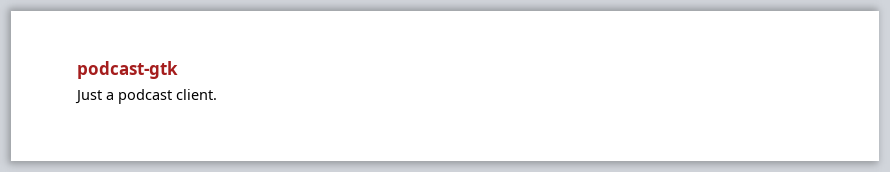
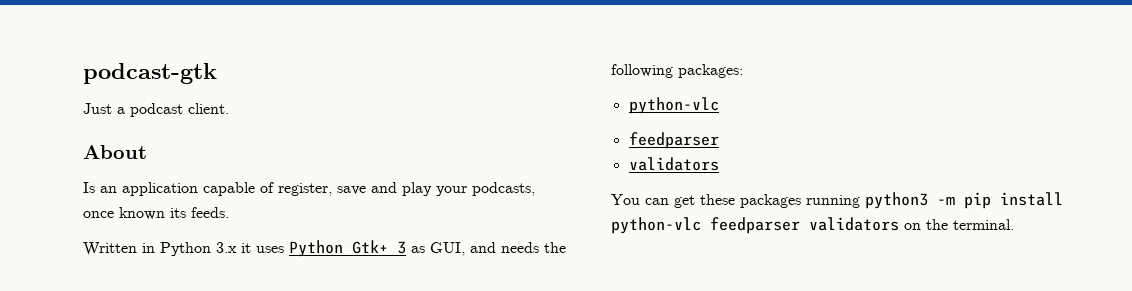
(217, 94) none -> [83,145,147,159] [83,182,535,196] [83,207,229,220] [83,240,566,257] [611,64,743,78] [628,97,719,114] [628,132,719,149] [628,157,719,171] [611,192,1063,209] [611,217,1014,234] // About // Is an application capable of register, save and play your podcasts, once known its feeds. // Written in Python 3.x it uses Python Gtk+ 3 as GUI, and needs the following packages: // python-vlc // feedparser // validators // You can get these packages running python3 -m pip install python-vlc feedparser validators on the terminal.

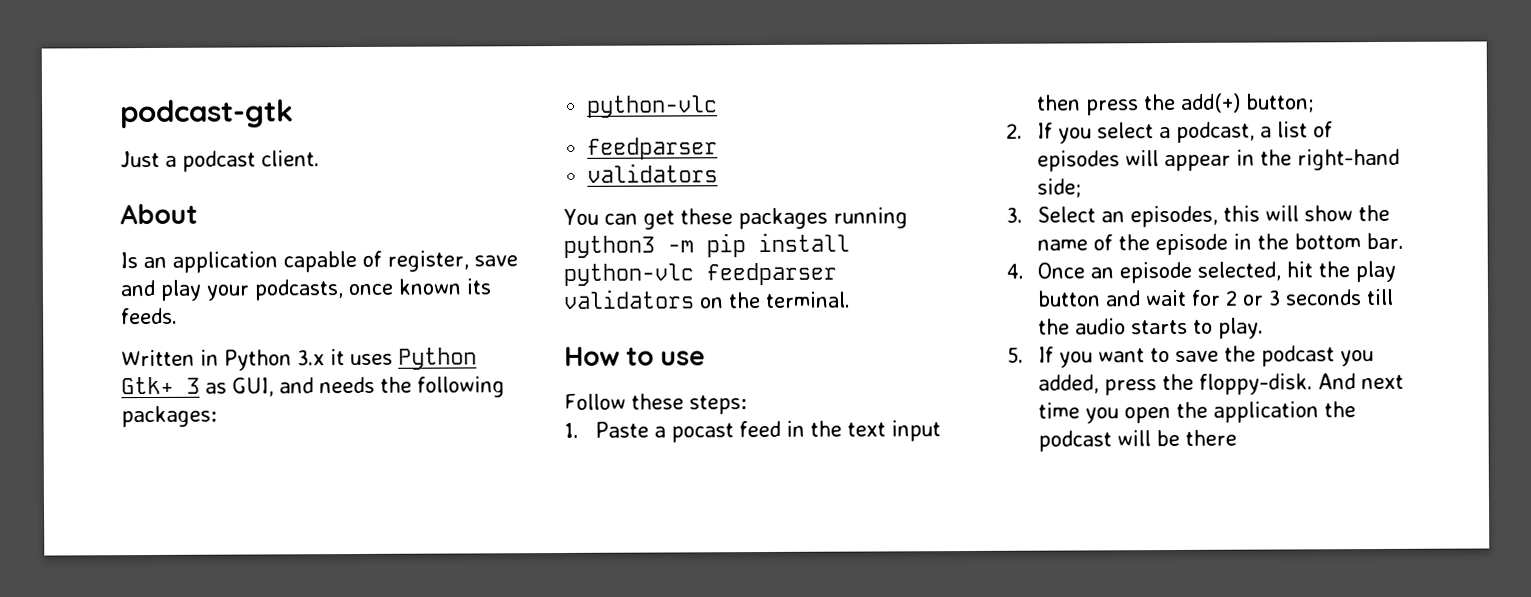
(1014, 224) none -> [564,346,706,366] [564,393,747,415] [564,420,942,443] [1037,92,1316,116] [1006,121,1334,144] [1037,148,1401,172] [1037,178,1083,198] [1006,204,1391,228] [1037,232,1405,256] [1006,260,1397,284] [1037,288,1395,307] [1038,317,1265,339] [1007,345,1375,368] [1038,373,1405,396] [1038,401,1357,424] [1038,429,1238,452] // How to use // Follow these steps: // 1. Paste a pocast feed in the text input then press the add(+) button; // 2. If you select a podcast, a list of episodes will appear in the right-hand side; // 3. Select an episodes, this will show the name of the episode in the bottom bar. // 4. Once an episode selected, hit the play button and wait for 2 or 3 seconds till the audio starts to play. // 5. If you want to save the podcast you added, press the floppy-disk. And next time you open the application the podcast will be there

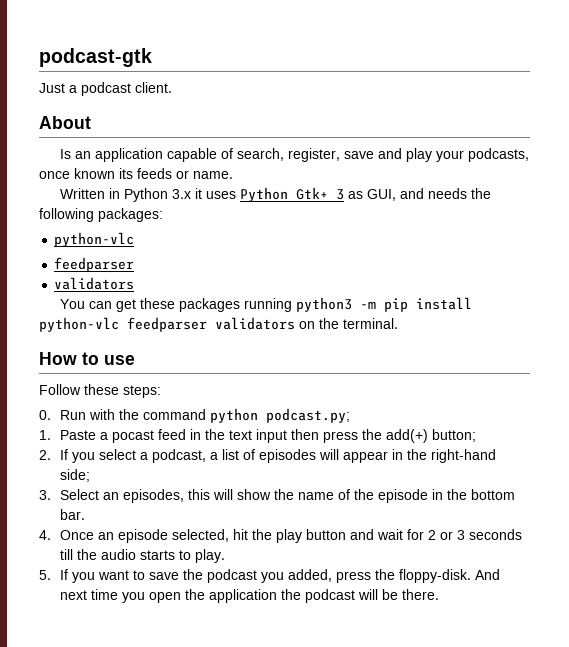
(382, 258) none -> [236,148,284,161] search,
[121,307,178,325] feeds. -> [137,168,233,179] feeds or name.
(747, 405) none -> [39,408,351,423] // 0. Run with the command python podcast.py;
[1185,429,1238,446] there -> [402,589,440,600] there.

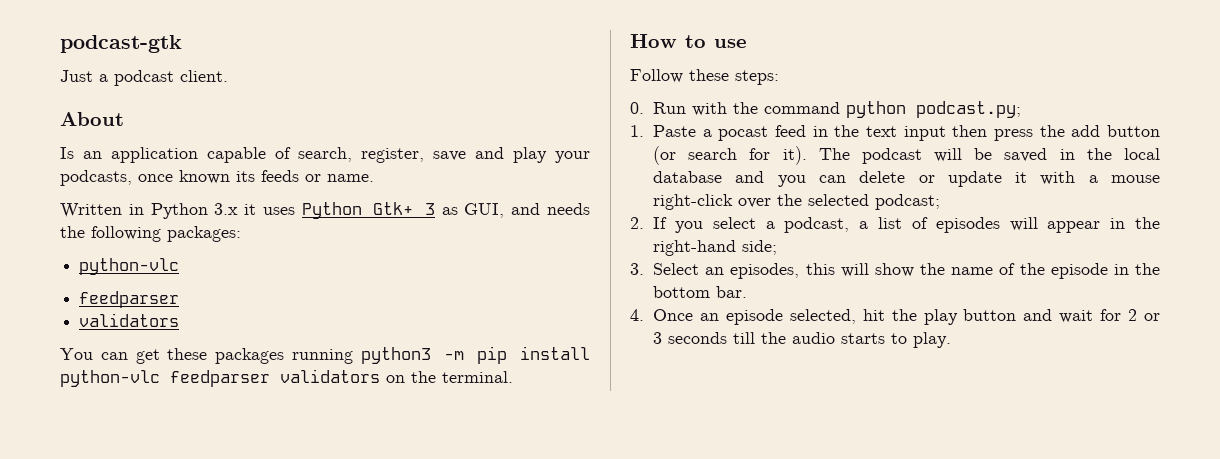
[386,429,477,443] add(+) button; -> [1071,125,1160,137] [653,146,1160,165] [653,171,1160,187] [653,194,941,210] add button (or search for it). The podcast will be saved in the local database and you can delete or update it with a mouse right-click over the selected podcast;
[39,569,501,583] [60,589,440,603] // 5. If you want to save the podcast you added, press the floppy-disk. And next time you open the application the podcast will be there. -> (952, 340) none

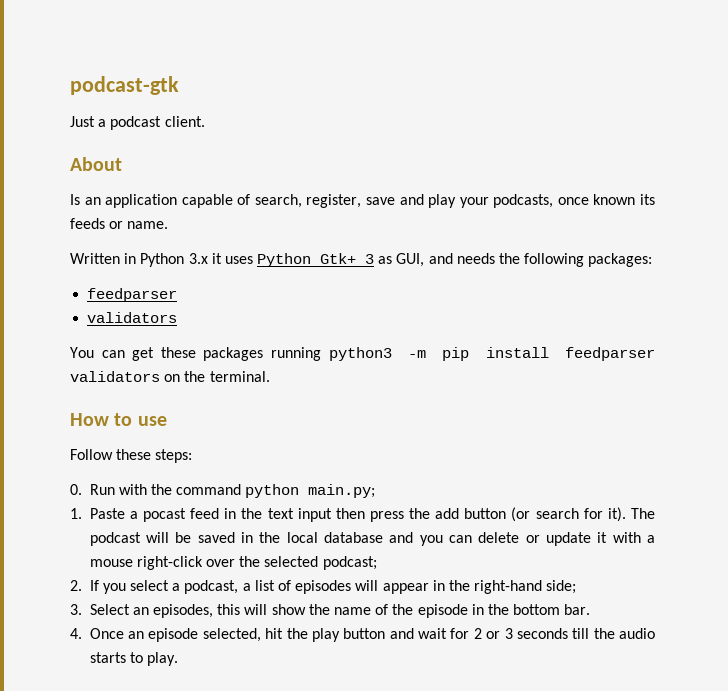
[79,258,180,275] // python-vlc -> (653, 260) none
[60,370,160,387] python-vlc -> (549, 352) none
[916,101,1022,118] podcast.py; -> [308,484,376,498] main.py;

